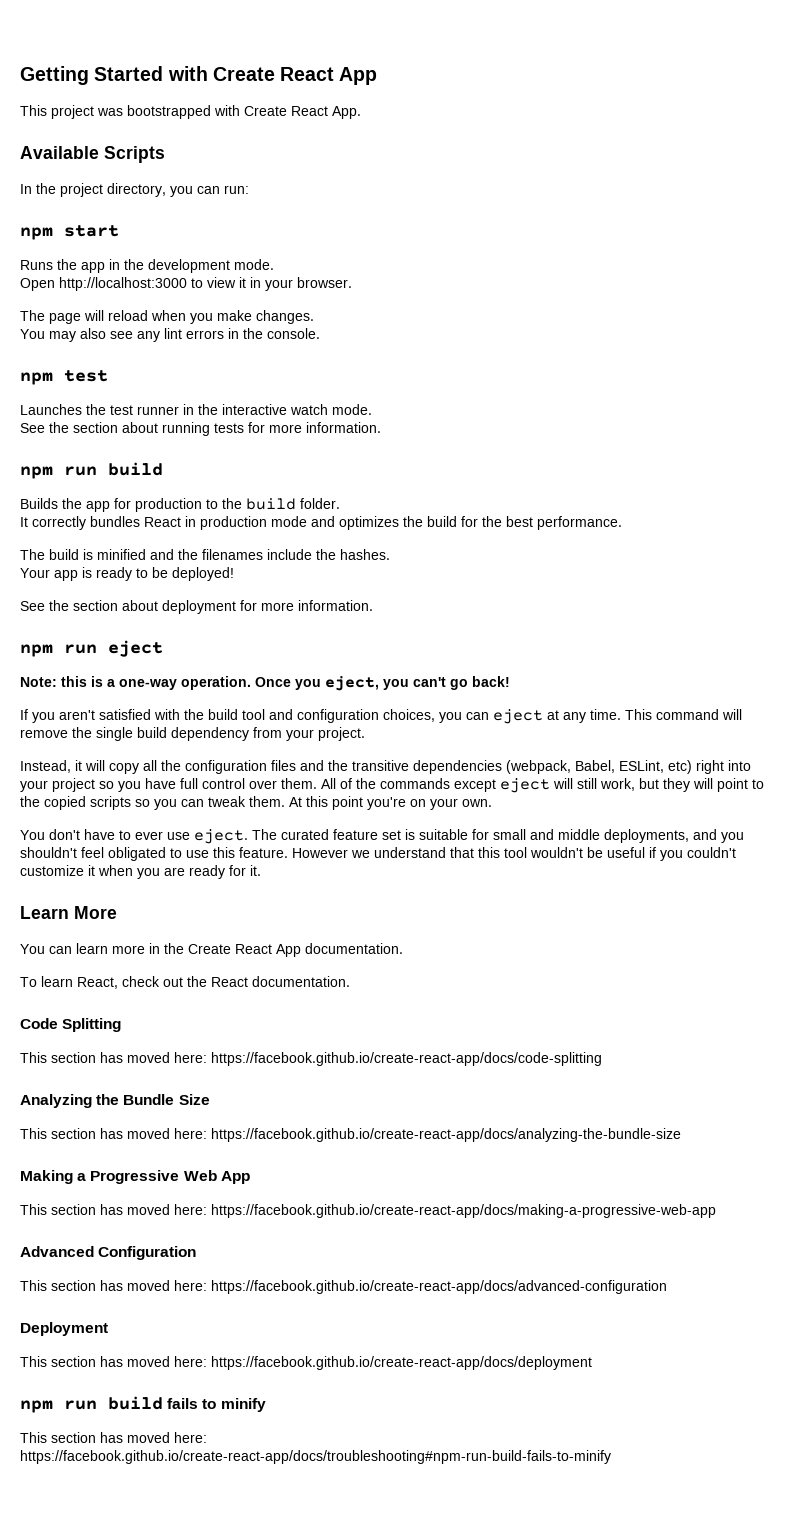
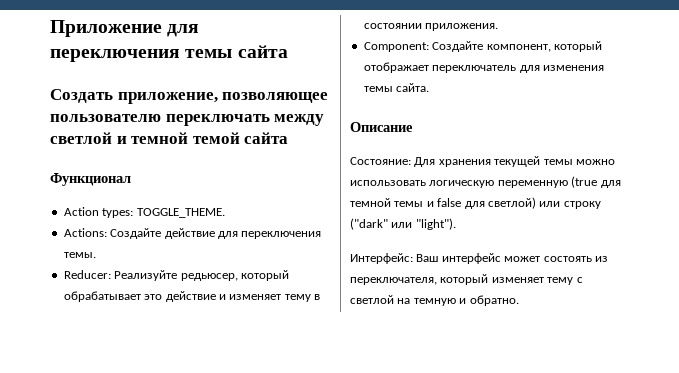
[20,66,378,85] [20,105,361,119] [20,146,165,163] [20,183,249,197] [20,225,119,240] [20,259,274,273] [20,277,352,291] [20,310,314,324] [20,328,320,342] [20,370,108,385] [20,404,372,415] [20,422,381,436] [20,462,163,479] [20,498,340,512] [20,516,622,530] [20,549,390,560] [20,567,234,581] [20,600,373,614] [20,640,163,657] [20,676,510,691] [20,709,742,724] [20,727,365,741] [20,760,751,774] [20,778,764,793] [20,796,492,810] [20,829,744,844] [20,847,736,861] [20,865,261,879] [20,906,117,919] [20,943,403,957] [20,976,350,989] [20,1018,122,1032] [20,1052,602,1066] [20,1094,210,1108] [20,1128,681,1142] [20,1170,250,1184] [20,1204,716,1218] [20,1246,197,1260] [20,1280,667,1294] [20,1322,108,1336] [20,1356,592,1370] [20,1396,266,1413] [20,1432,207,1443] [20,1450,611,1464] Getting Started with Create React App // This project was bootstrapped with Create React App. // Available Scripts // In the project directory, you can run: // npm start // Runs the app in the development mode. // Open http://localhost:3000 to view it in your browser. // The page will reload when you make changes. // You may also see any lint errors in the console. // npm test // Launches the test runner in the interactive watch mode. // See the section about running tests for more information. // npm run build // Builds the app for production to the build folder. // It correctly bundles React in production mode and optimizes the build for the best performance. // The build is minified and the filenames include the hashes. // Your app is ready to be deployed! // See the section about deployment for more information. // npm run eject // Note: this is a one-way operation. Once you eject, you can't go back! // If you aren't satisfied with the build tool and configuration choices, you can eject at any time. This command will remove the single build dependency from your project. // Instead, it will copy all the configuration files and the transitive dependencies (webpack, Babel, ESLint, etc) right into your project so you have full control over them. All of the commands except eject will still work, but they will point to the copied scripts so you can tweak them. At this point you're on your own. // You don't have to ever use eject. The curated feature set is suitable for small and middle deployments, and you shouldn't feel obligated to use this feature. However we understand that this tool wouldn't be useful if you couldn't customize it when you are ready for it. // Learn More // You can learn more in the Create React App documentation. // To learn React, check out the React documentation. // Code Splitting // This section has moved here: https://facebook.github.io/create-react-app/docs/code-splitting // Analyzing the Bundle Size // This section has moved here: https://facebook.github.io/create-react-app/docs/analyzing-the-bundle-size // Making a Progressive Web App // This section has moved here: https://facebook.github.io/create-react-app/docs/making-a-progressive-web-app // Advanced Configuration // This section has moved here: https://facebook.github.io/create-react-app/docs/advanced-configuration // Deployment // This section has moved here: https://facebook.github.io/create-react-app/docs/deployment // npm run build fails to minify // This section has moved here: https://facebook.github.io/create-react-app/docs/troubleshooting#npm-run-build-fails-to-minify -> [50,20,200,37] [50,45,288,62] [50,89,329,104] [50,114,325,126] [50,132,289,144] [50,173,131,186] [63,207,225,218] [63,228,322,239] [63,252,96,258] [63,270,289,281] [63,291,320,302] [363,23,499,31] [363,41,602,52] [363,62,604,73] [363,83,430,92] [350,122,413,132] [350,156,615,167] [350,176,621,188] [350,197,601,209] [350,218,456,230] [350,253,608,264] [350,274,583,285] [350,295,519,306] Приложение для переключения темы сайта // Создать приложение, позволяющее пользователю переключать между светлой и темной темой сайта // Функционал // Action types: TOGGLE_THEME. // Actions: Создайте действие для переключения темы. // Reducer: Реализуйте редьюсер, который обрабатывает это действие и изменяет тему в состоянии приложения. // Component: Создайте компонент, который отображает переключатель для изменения темы сайта. // Описание // Состояние: Для хранения текущей темы можно использовать логическую переменную (true для темной темы и false для светлой) или строку ("dark" или "light"). // Интерфейс: Ваш интерфейс может состоять из переключателя, который изменяет тему с светлой на темную и обратно.

